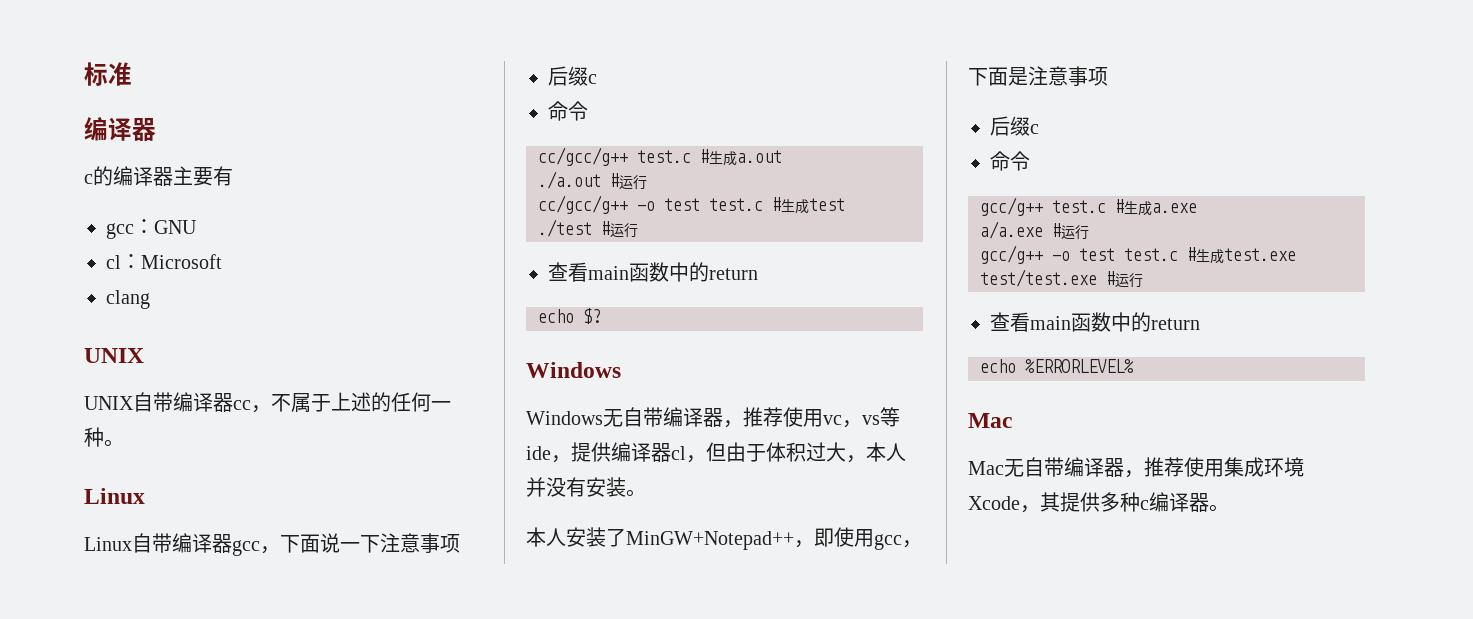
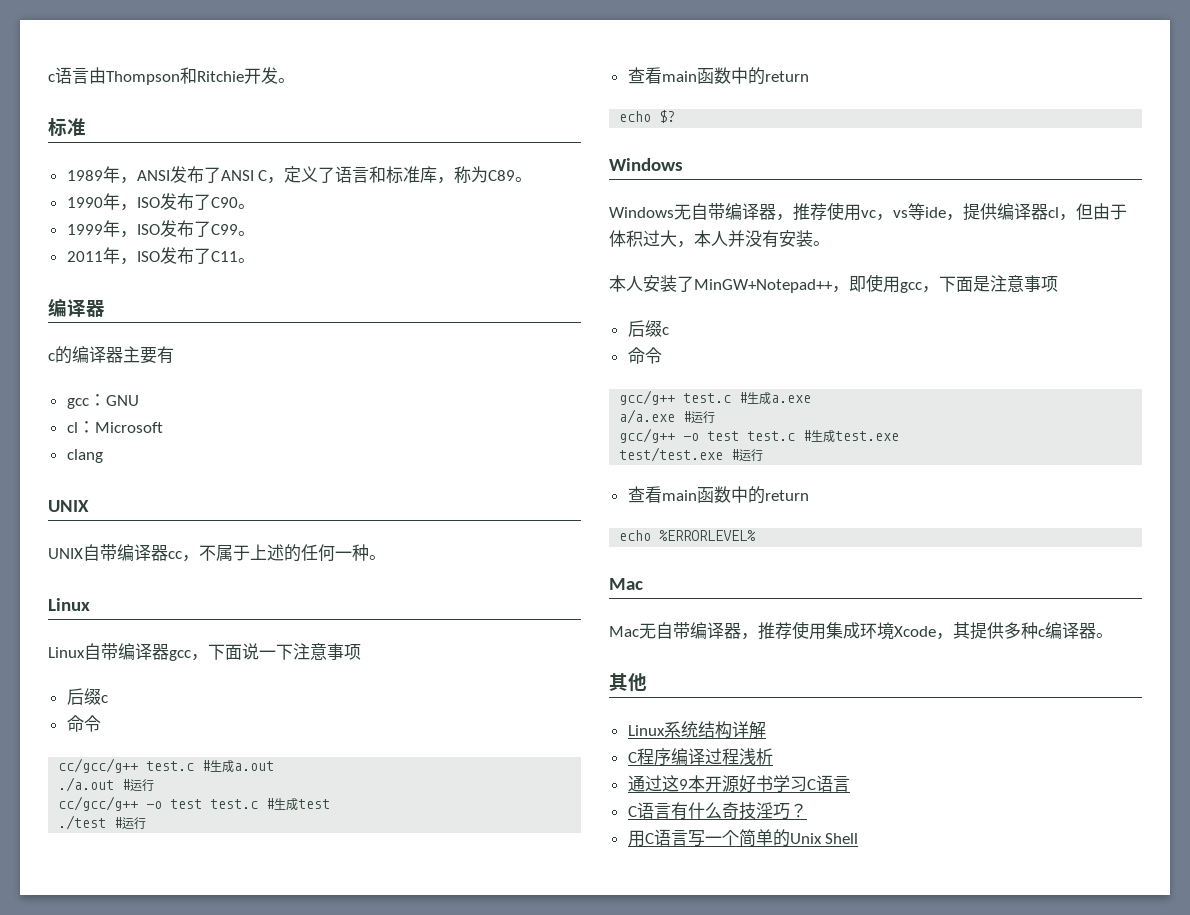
[84,62,132,86] 标准 -> [48,67,295,85] [48,118,86,136] [66,166,533,184] [66,193,255,211] [66,220,255,238] [66,247,255,265] c语言由Thompson和Ritchie开发。 // 标准 // 1989年，ANSI发布了ANSI C，定义了语言和标准库，称为C89。 // 1990年，ISO发布了C90。 // 1999年，ISO发布了C99。 // 2011年，ISO发布了C11。
(1229, 508) none -> [609,673,647,692] [627,721,766,739] [627,748,773,766] [627,775,850,793] [627,802,807,820] [627,829,859,847] // 其他 // Linux系统结构详解 // C程序编译过程浅析 // 通过这9本开源好书学习C语言 // C语言有什么奇技淫巧？ // 用C语言写一个简单的Unix Shell

